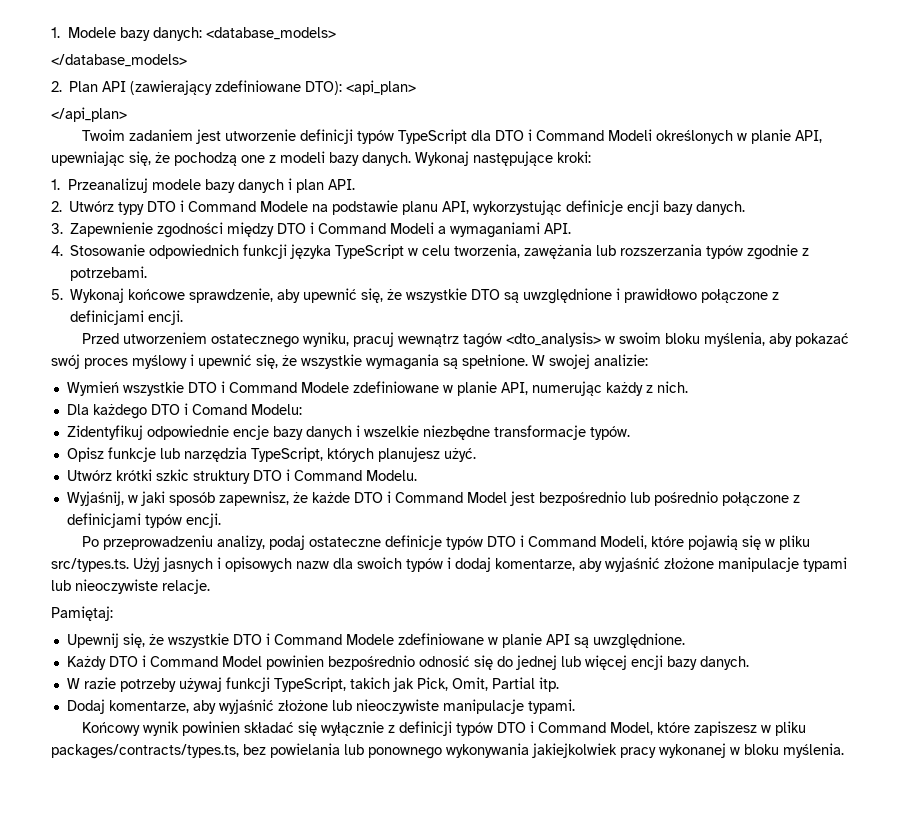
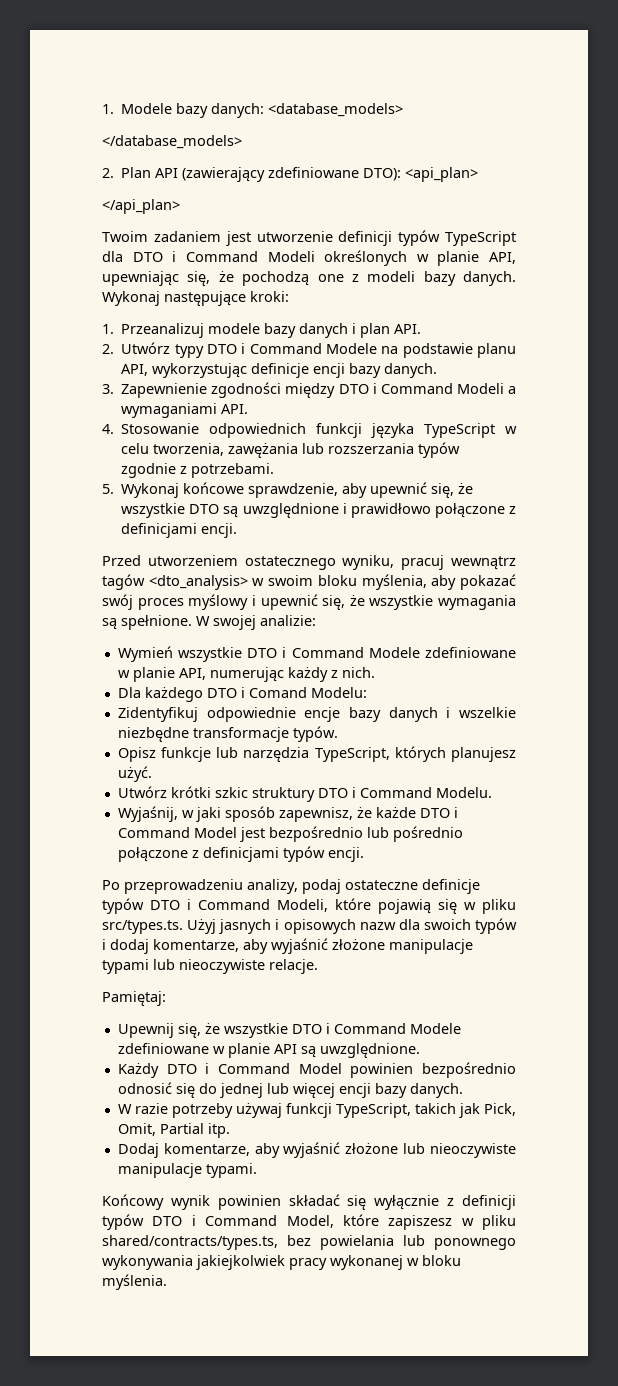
[51,744,239,759] packages/contracts/types.ts, -> [102,1235,278,1250] shared/contracts/types.ts,

